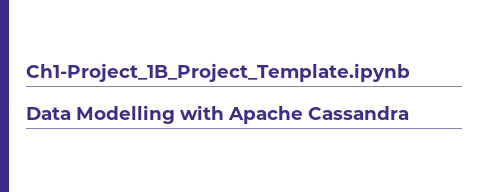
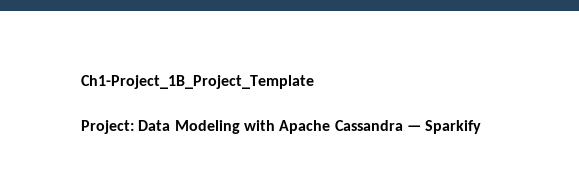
[26,63,410,82] [26,105,175,124] Ch1-Project_1B_Project_Template.ipynb // Data Modelling -> [81,75,314,89] [81,120,240,134] Ch1-Project_1B_Project_Template // Project: Data Modeling
(409, 113) none -> [406,120,482,134] — Sparkify

